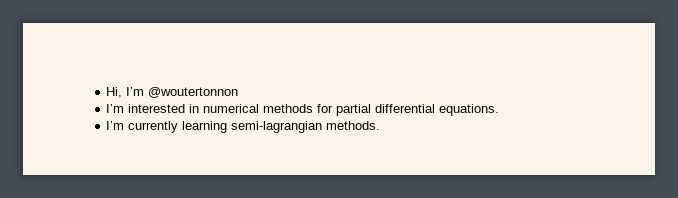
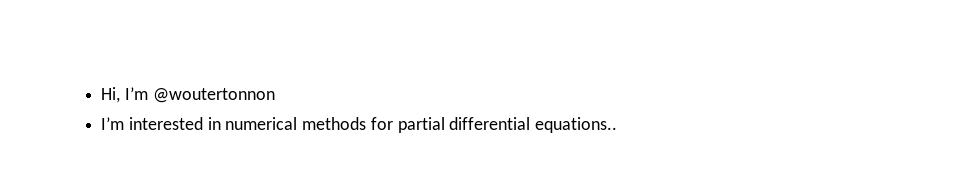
[439,104,500,116] [106,121,381,133] equations. // I’m currently learning semi-lagrangian methods. -> [535,117,618,133] equations..

